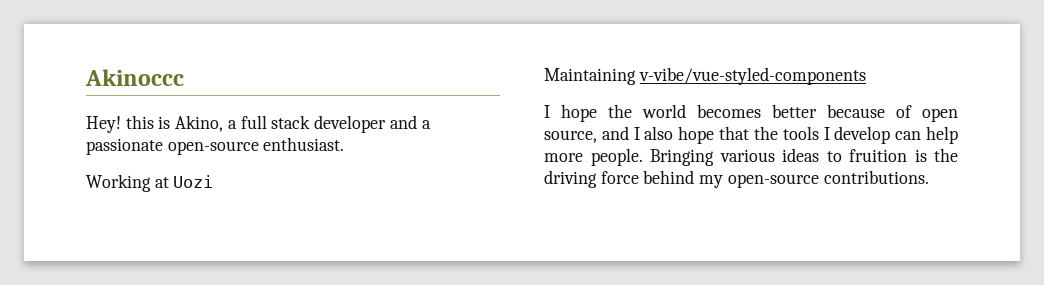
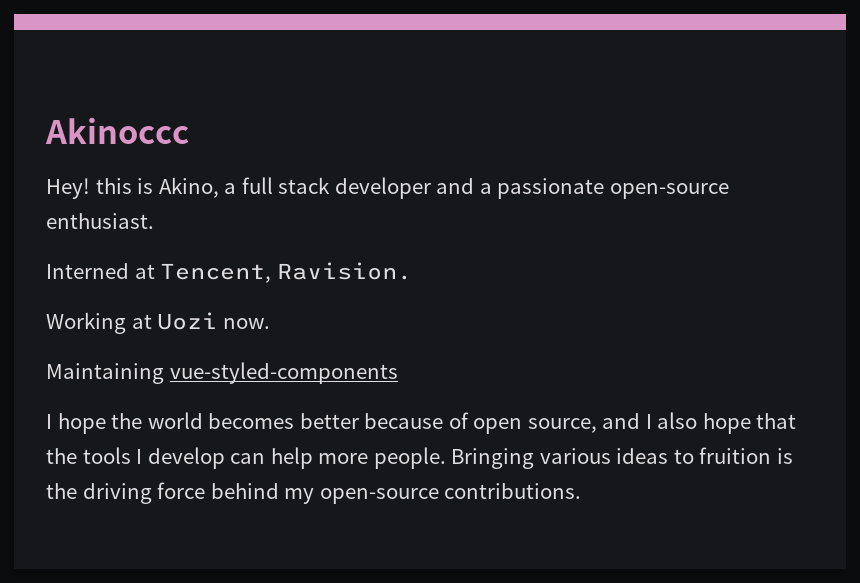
(345, 144) none -> [46,262,412,283] // Interned at Tencent, Ravision.
(214, 181) none -> [222,318,270,329] now.
[638,67,866,85] v-vibe/vue-styled-components -> [169,362,398,384] vue-styled-components

